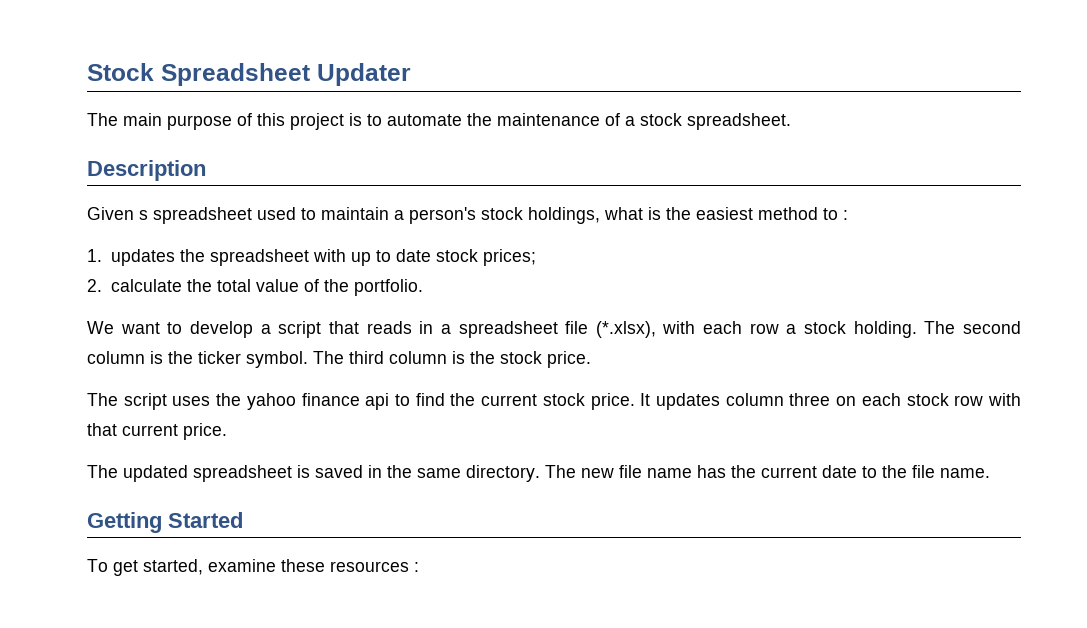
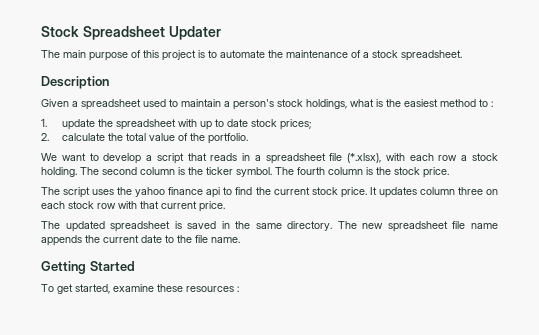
[139,210,148,220] s -> [72,101,78,107] a
[110,249,175,266] updates -> [61,119,95,130] update
[349,351,384,364] third -> [297,167,325,175] fourth
(614, 473) none -> [387,221,448,232] spreadsheet
[697,465,726,478] has -> [41,235,82,246] appends

